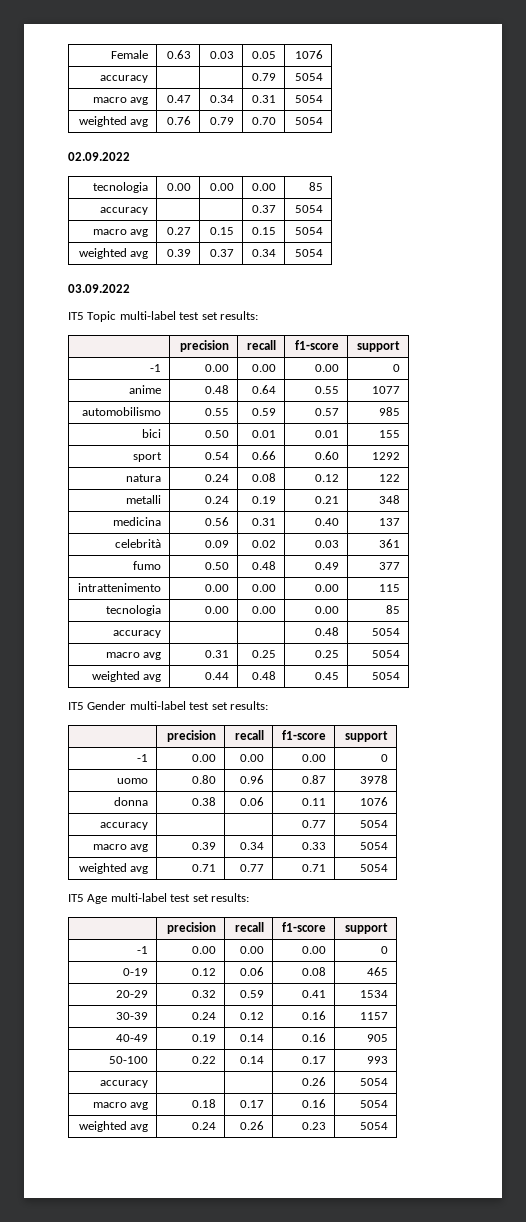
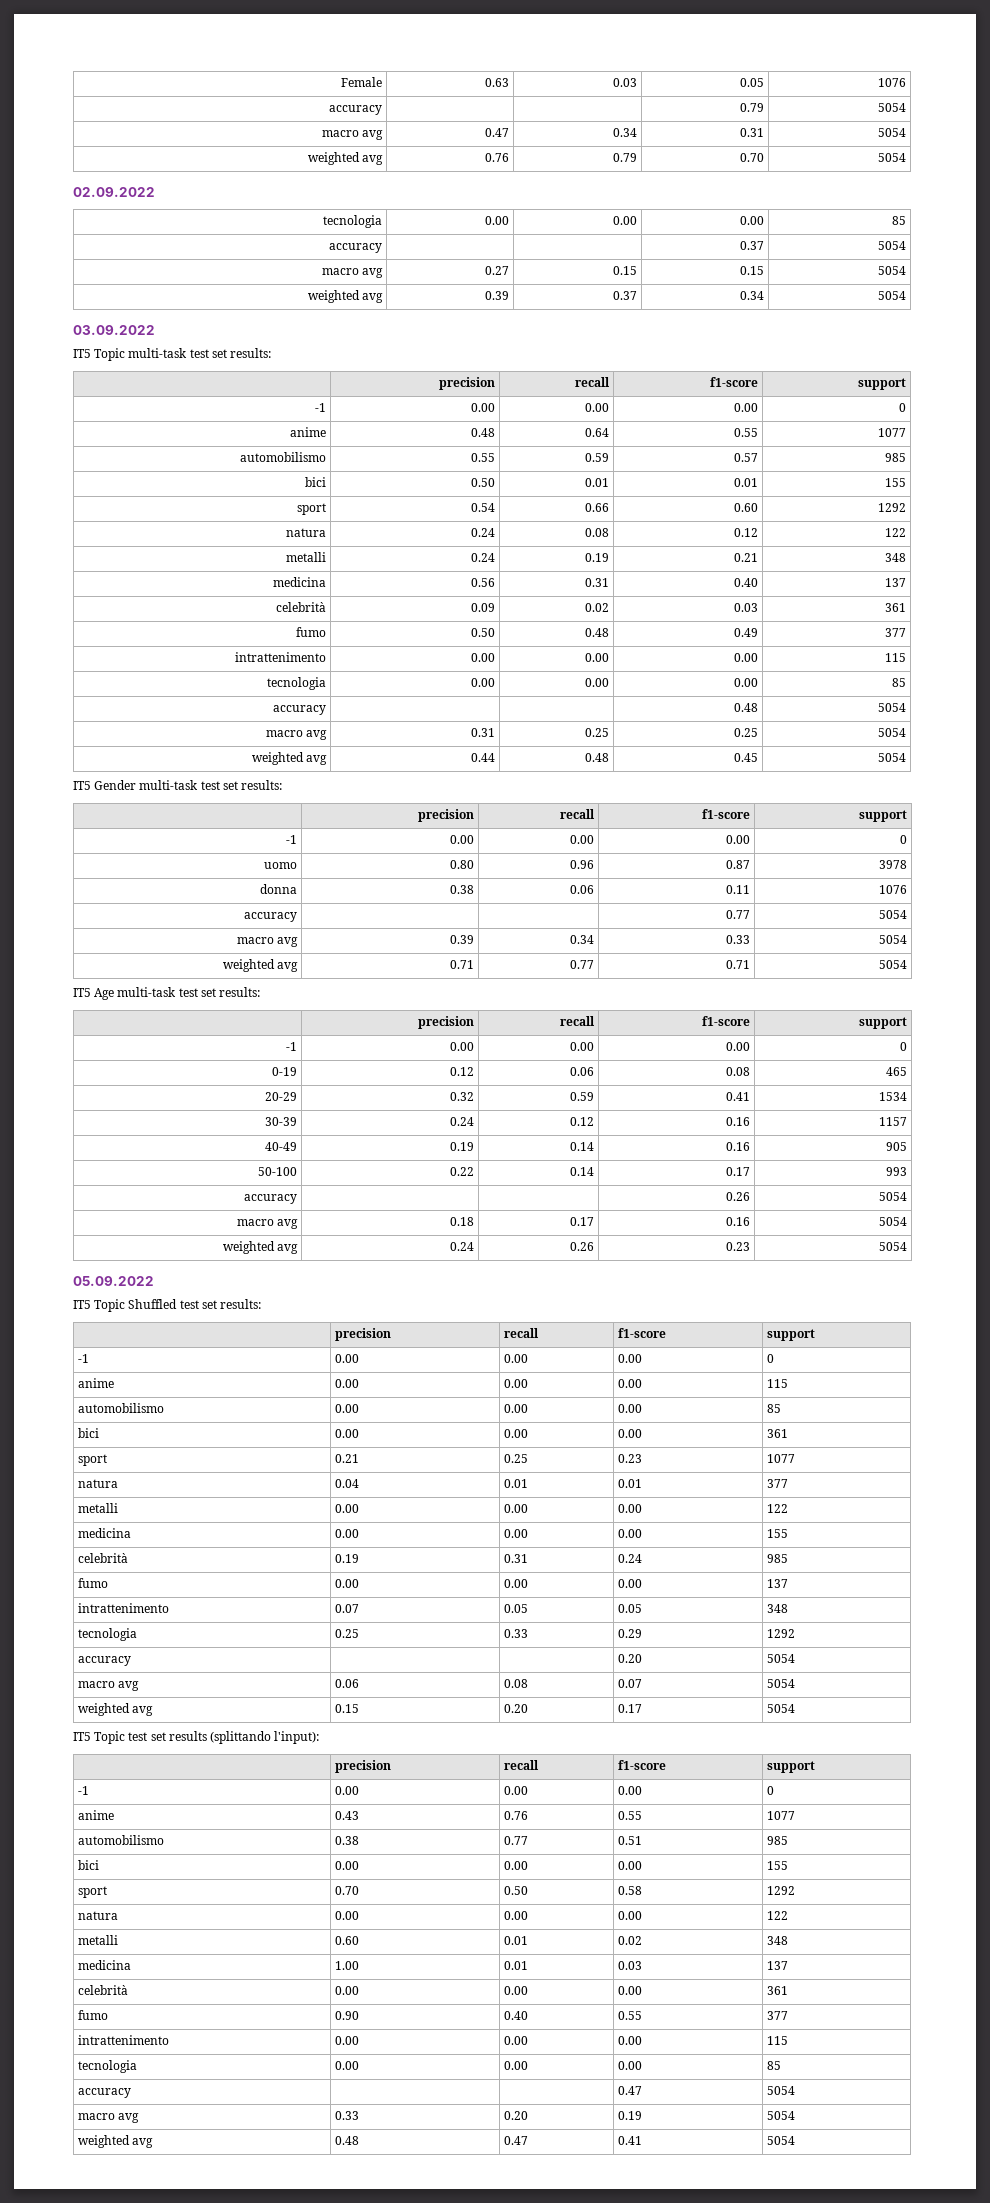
[119,311,176,320] multi-label -> [128,348,188,358] multi-task
[129,701,186,710] multi-label -> [139,780,199,790] multi-task
[110,893,167,902] multi-label -> [117,987,177,997] multi-task
(389, 1126) none -> [73,1276,154,1286] [73,1299,262,1312] [335,1328,392,1341] [504,1328,540,1338] [618,1328,667,1338] [767,1329,816,1341] [78,1354,90,1363] [335,1354,360,1363] [504,1354,529,1363] [618,1354,643,1363] [767,1354,775,1363] [78,1378,115,1388] [335,1379,360,1388] [504,1379,529,1388] [618,1379,643,1388] [767,1379,789,1388] [78,1403,165,1413] [335,1404,360,1413] [504,1404,529,1413] [618,1404,643,1413] [767,1404,782,1413] [78,1428,100,1438] [335,1429,360,1438] [504,1429,529,1438] [618,1429,643,1438] [767,1429,789,1438] [78,1454,108,1466] [335,1454,360,1463] [504,1454,529,1463] [618,1454,643,1463] [767,1454,796,1463] [78,1479,119,1488] [335,1479,360,1488] [504,1479,529,1488] [618,1479,643,1488] [767,1479,789,1488] [78,1503,119,1513] [335,1504,360,1513] [504,1504,529,1513] [618,1504,643,1513] [767,1504,789,1513] [78,1528,132,1538] [335,1529,360,1538] [504,1529,529,1538] [618,1529,643,1538] [767,1529,789,1538] [78,1553,129,1563] [335,1554,360,1563] [504,1554,529,1563] [618,1554,643,1563] [767,1554,789,1563] [78,1578,109,1588] [335,1579,360,1588] [504,1579,529,1588] [618,1579,643,1588] [767,1579,789,1588] [78,1603,170,1613] [335,1604,360,1613] [504,1604,529,1613] [618,1604,643,1613] [767,1604,789,1613] [78,1628,138,1641] [335,1629,360,1638] [504,1629,529,1638] [618,1629,643,1638] [767,1629,796,1638] [78,1656,132,1666] [618,1654,643,1663] [767,1654,796,1663] [78,1681,140,1691] [335,1679,360,1688] [504,1679,529,1688] [618,1679,643,1688] [767,1679,796,1688] [78,1703,154,1716] [335,1704,360,1713] [504,1704,529,1713] [618,1704,643,1713] [767,1704,796,1713] [73,1731,320,1744] [335,1760,392,1773] [504,1760,540,1770] [618,1760,667,1770] [767,1761,816,1773] [78,1786,90,1795] [335,1786,360,1795] [504,1786,529,1795] [618,1786,643,1795] [767,1786,775,1795] [78,1810,115,1820] [335,1811,360,1820] [504,1811,529,1820] [618,1811,643,1820] [767,1811,796,1820] [78,1835,165,1845] [335,1836,360,1845] [504,1836,529,1845] [618,1836,643,1845] [767,1836,789,1845] [78,1860,100,1870] [335,1861,360,1870] [504,1861,529,1870] [618,1861,643,1870] [767,1861,789,1870] [78,1886,108,1898] [335,1886,360,1895] [504,1886,529,1895] [618,1886,643,1895] [767,1886,796,1895] [78,1911,119,1920] [335,1911,360,1920] [504,1911,529,1920] [618,1911,643,1920] [767,1911,789,1920] [78,1935,119,1945] [335,1936,360,1945] [504,1936,529,1945] [618,1936,643,1945] [767,1936,789,1945] [78,1960,132,1970] [335,1961,360,1970] [504,1961,529,1970] [618,1961,643,1970] [767,1961,789,1970] [78,1985,129,1995] [335,1986,360,1995] [504,1986,529,1995] [618,1986,643,1995] [767,1986,789,1995] [78,2010,109,2020] [335,2011,360,2020] [504,2011,529,2020] [618,2011,643,2020] [767,2011,789,2020] [78,2035,170,2045] [335,2036,360,2045] [504,2036,529,2045] [618,2036,643,2045] [767,2036,789,2045] [78,2060,138,2073] [335,2061,360,2070] [504,2061,529,2070] [618,2061,643,2070] [767,2061,782,2070] [78,2088,132,2098] [618,2086,643,2095] [767,2086,796,2095] [78,2113,140,2123] [335,2111,360,2120] [504,2111,529,2120] [618,2111,643,2120] [767,2111,796,2120] [78,2135,154,2148] [335,2136,360,2145] [504,2136,529,2145] [618,2136,643,2145] [767,2136,796,2145] // 05.09.2022 // IT5 Topic Shuffled test set results: // | precision | recall | f1-score | support // -1 | 0.00 | 0.00 | 0.00 | 0 // anime | 0.00 | 0.00 | 0.00 | 115 // automobilismo | 0.00 | 0.00 | 0.00 | 85 // bici | 0.00 | 0.00 | 0.00 | 361 // sport | 0.21 | 0.25 | 0.23 | 1077 // natura | 0.04 | 0.01 | 0.01 | 377 // metalli | 0.00 | 0.00 | 0.00 | 122 // medicina | 0.00 | 0.00 | 0.00 | 155 // celebrità | 0.19 | 0.31 | 0.24 | 985 // fumo | 0.00 | 0.00 | 0.00 | 137 // intrattenimento | 0.07 | 0.05 | 0.05 | 348 // tecnologia | 0.25 | 0.33 | 0.29 | 1292 // accuracy | | | 0.20 | 5054 // macro avg | 0.06 | 0.08 | 0.07 | 5054 // weighted avg | 0.15 | 0.20 | 0.17 | 5054 // IT5 Topic test set results (splittando l'input): // | precision | recall | f1-score | support // -1 | 0.00 | 0.00 | 0.00 | 0 // anime | 0.43 | 0.76 | 0.55 | 1077 // automobilismo | 0.38 | 0.77 | 0.51 | 985 // bici | 0.00 | 0.00 | 0.00 | 155 // sport | 0.70 | 0.50 | 0.58 | 1292 // natura | 0.00 | 0.00 | 0.00 | 122 // metalli | 0.60 | 0.01 | 0.02 | 348 // medicina | 1.00 | 0.01 | 0.03 | 137 // celebrità | 0.00 | 0.00 | 0.00 | 361 // fumo | 0.90 | 0.40 | 0.55 | 377 // intrattenimento | 0.00 | 0.00 | 0.00 | 115 // tecnologia | 0.00 | 0.00 | 0.00 | 85 // accuracy | | | 0.47 | 5054 // macro avg | 0.33 | 0.20 | 0.19 | 5054 // weighted avg | 0.48 | 0.47 | 0.41 | 5054

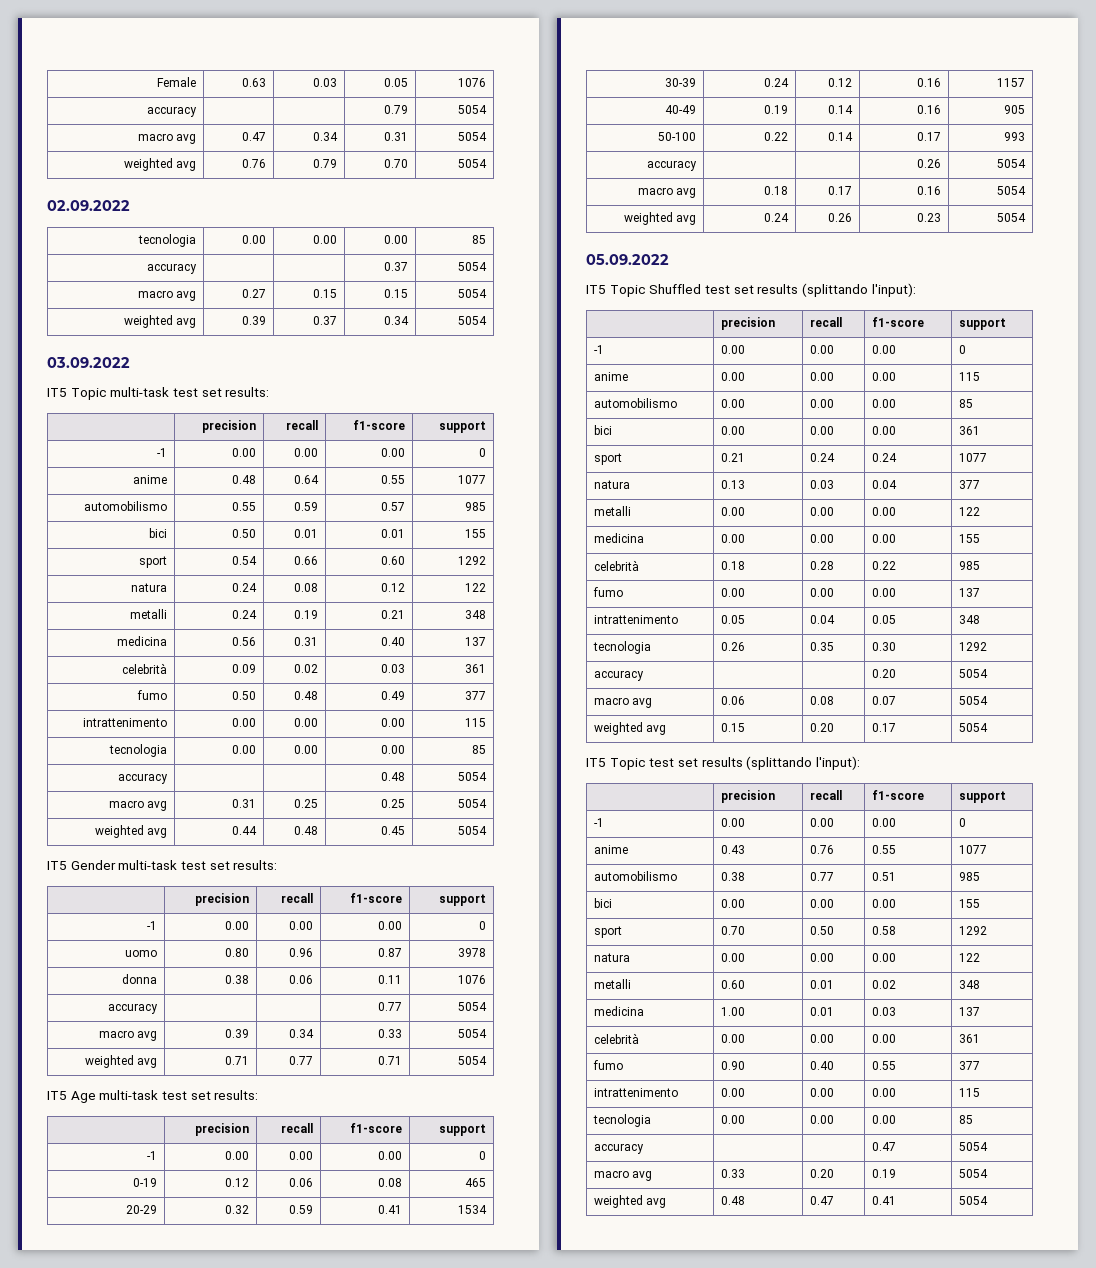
[220,1299,262,1309] results: -> [757,283,916,297] results (splittando l'input):
[504,1454,529,1463] [618,1454,643,1463] 0.25 | 0.23 -> [809,453,835,462] [871,453,897,462] 0.24 | 0.24
[335,1479,360,1488] [504,1479,529,1488] [618,1479,643,1488] | 0.04 | 0.01 | 0.01 -> [720,480,745,489] [809,480,834,489] [871,480,897,489] | 0.13 | 0.03 | 0.04
[335,1554,360,1563] [504,1554,529,1563] [618,1554,643,1563] 0.19 | 0.31 | 0.24 -> [720,561,745,570] [809,561,834,570] [871,561,896,570] 0.18 | 0.28 | 0.22
[335,1604,360,1613] [504,1604,529,1613] 0.07 | 0.05 -> [720,615,745,624] [809,615,835,624] 0.05 | 0.04
[335,1629,360,1638] [504,1629,529,1638] [618,1629,643,1638] 0.25 | 0.33 | 0.29 -> [720,642,745,651] [809,642,834,651] [871,642,896,651] 0.26 | 0.35 | 0.30

